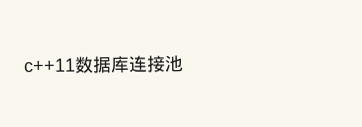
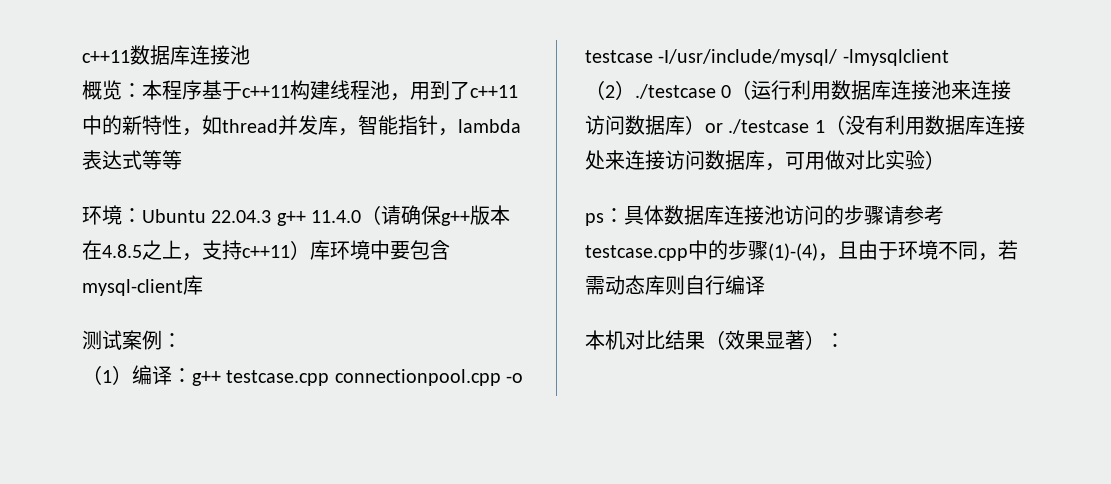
(184, 63) none -> [82,80,518,101] [82,115,521,136] [82,150,182,170] [82,205,511,226] [82,240,450,261] [82,275,203,296] [82,330,182,350] [82,365,524,386] [585,49,949,66] [585,80,1012,100] [585,115,1025,135] [585,150,945,171] [585,205,944,226] [585,240,1018,261] [585,275,765,295] [585,330,845,350] // 概览：本程序基于c++11构建线程池，用到了c++11中的新特性，如thread并发库，智能指针，lambda表达式等等 // 环境：Ubuntu 22.04.3 g++ 11.4.0（请确保g++版本在4.8.5之上，支持c++11）库环境中要包含mysql-client库 // 测试案例： // （1）编译：g++ testcase.cpp connectionpool.cpp -o testcase -I/usr/include/mysql/ -lmysqlclient // （2）./testcase 0（运行利用数据库连接池来连接访问数据库）or ./testcase 1（没有利用数据库连接处来连接访问数据库，可用做对比实验） // ps：具体数据库连接池访问的步骤请参考testcase.cpp中的步骤(1)-(4)，且由于环境不同，若需动态库则自行编译 // 本机对比结果（效果显著）：

